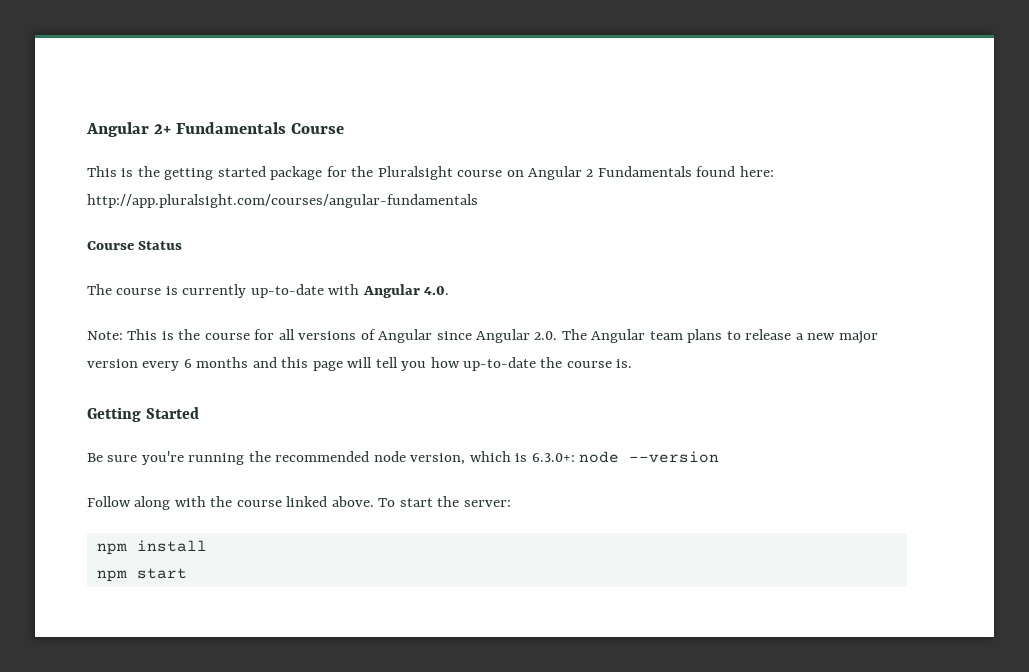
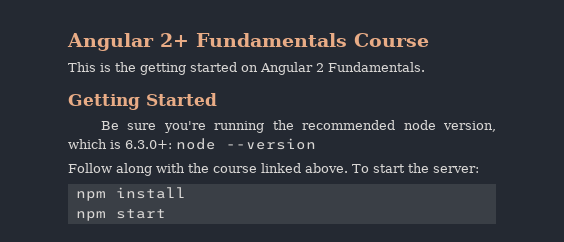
[270,166,774,180] [87,194,478,208] [87,241,183,250] [87,284,450,298] [87,329,878,344] [87,357,633,371] package for the Pluralsight course on Angular 2 Fundamentals found here: http://app.pluralsight.com/courses/angular-fundamentals // Course Status // The course is currently up-to-date with Angular 4.0. // Note: This is the course for all versions of Angular since Angular 2.0. The Angular team plans to release a new major version every 6 months and this page will tell you how up-to-date the course is. -> [241,62,425,75] on Angular 2 Fundamentals.

